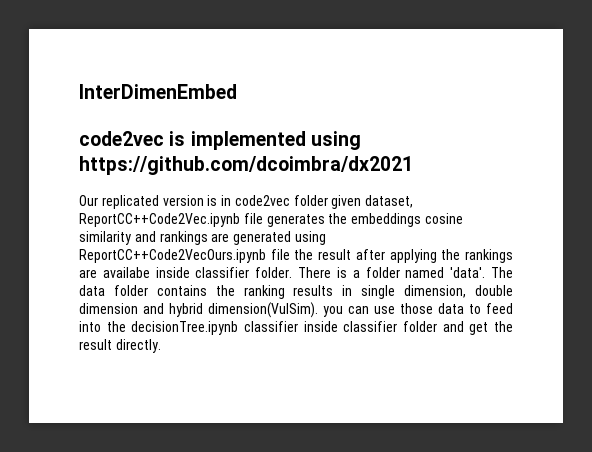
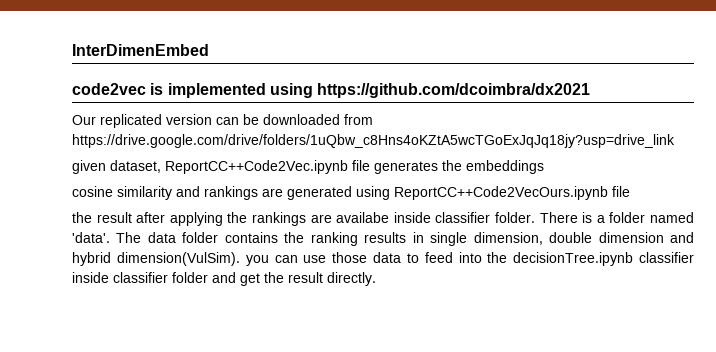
[207,195,328,206] is in code2vec folder -> [216,114,373,125] [72,134,675,148] can be downloaded from https://drive.google.com/drive/folders/1uQbw_c8Hns4oKZtA5wcTGoExJqJq18jy?usp=drive_link //
(422, 220) none -> (544, 167) //
(290, 254) none -> (630, 191) //

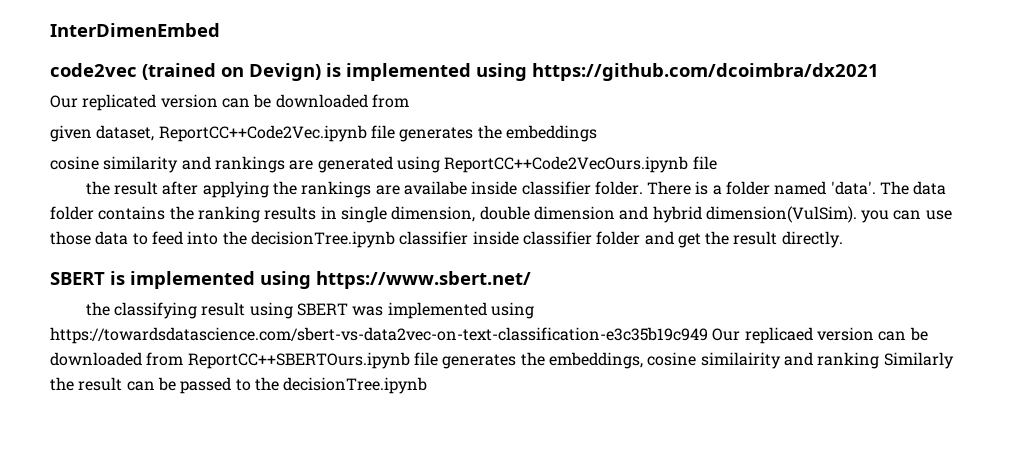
(146, 89) none -> [142,63,321,81] (trained on Devign)
[72,134,675,148] https://drive.google.com/drive/folders/1uQbw_c8Hns4oKZtA5wcTGoExJqJq18jy?usp=drive_link -> (409, 101) none
(376, 279) none -> [50,271,531,289] [85,302,534,319] [50,327,928,344] [50,352,954,369] [50,377,428,394] // SBERT is implemented using https://www.sbert.net/ // the classifying result using SBERT was implemented using https://towardsdatascience.com/sbert-vs-data2vec-on-text-classification-e3c35b19c949 Our replicaed version can be downloaded from ReportCC++SBERTOurs.ipynb file generates the embeddings, cosine similairity and ranking Similarly the result can be passed to the decisionTree.ipynb

